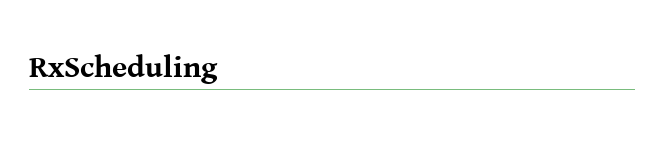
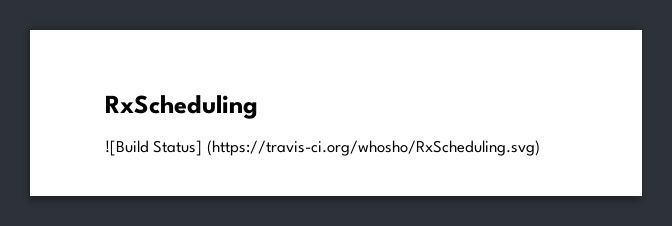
(218, 69) none -> [105,140,540,156] // ![Build Status] (https://travis-ci.org/whosho/RxScheduling.svg)

